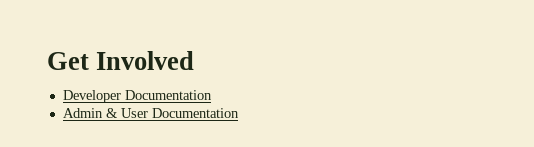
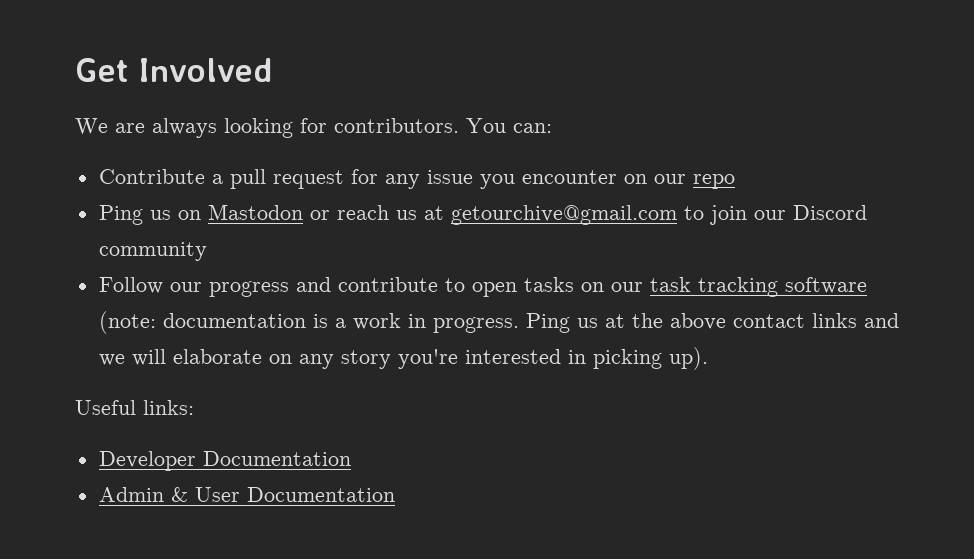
(195, 60) none -> [75,118,552,138] [98,169,735,189] [98,204,867,225] [98,242,207,261] [98,277,867,297] [98,311,899,334] [98,347,708,370] [75,400,194,415] // We are always looking for contributors. You can: // Contribute a pull request for any issue you encounter on our repo // Ping us on Mastodon or reach us at getourchive@gmail.com to join our Discord community // Follow our progress and contribute to open tasks on our task tracking software (note: documentation is a work in progress. Ping us at the above contact links and we will elaborate on any story you're interested in picking up). // Useful links:

